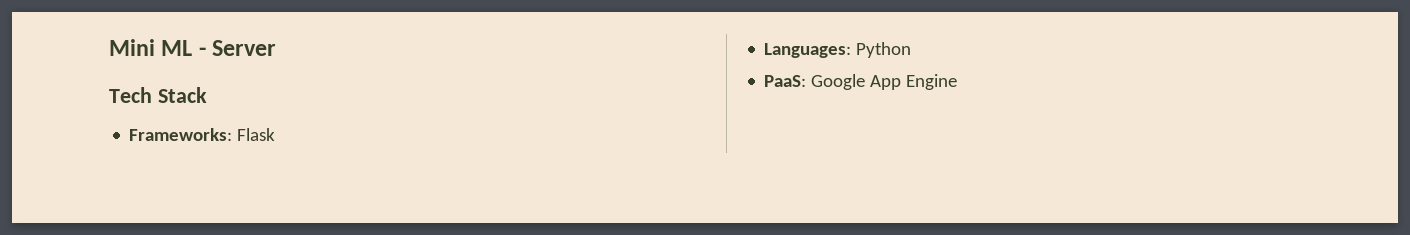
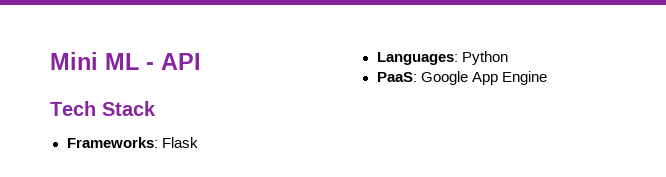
[212,40,277,56] Server -> [161,53,201,70] API

